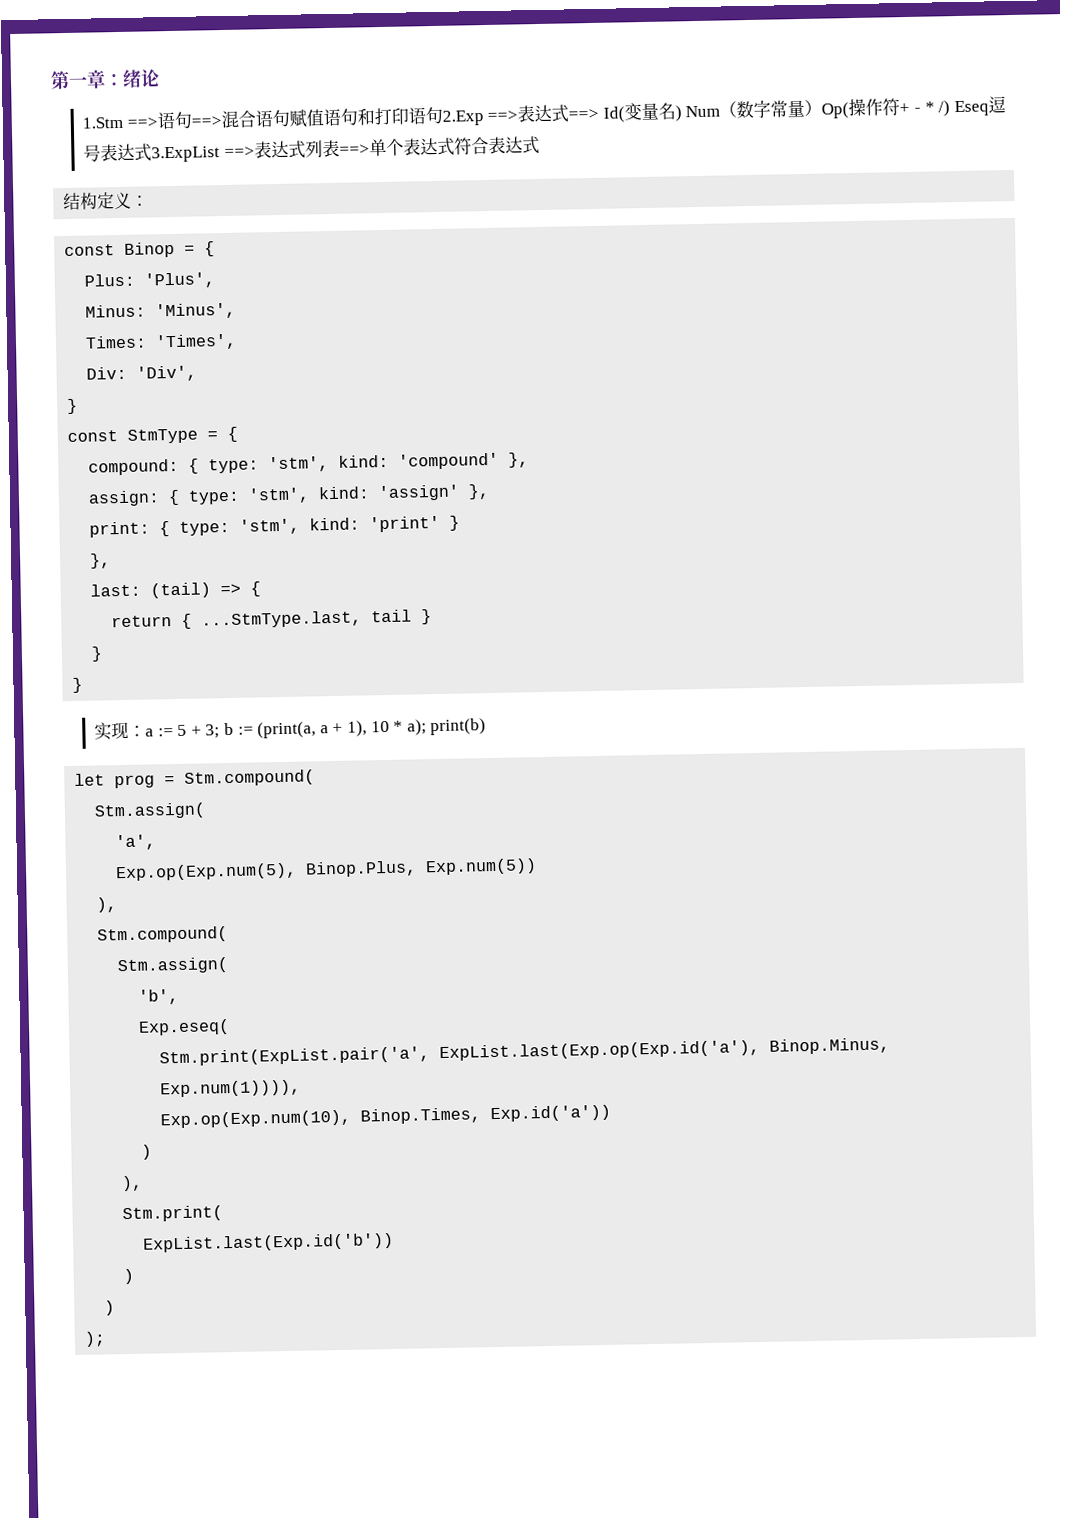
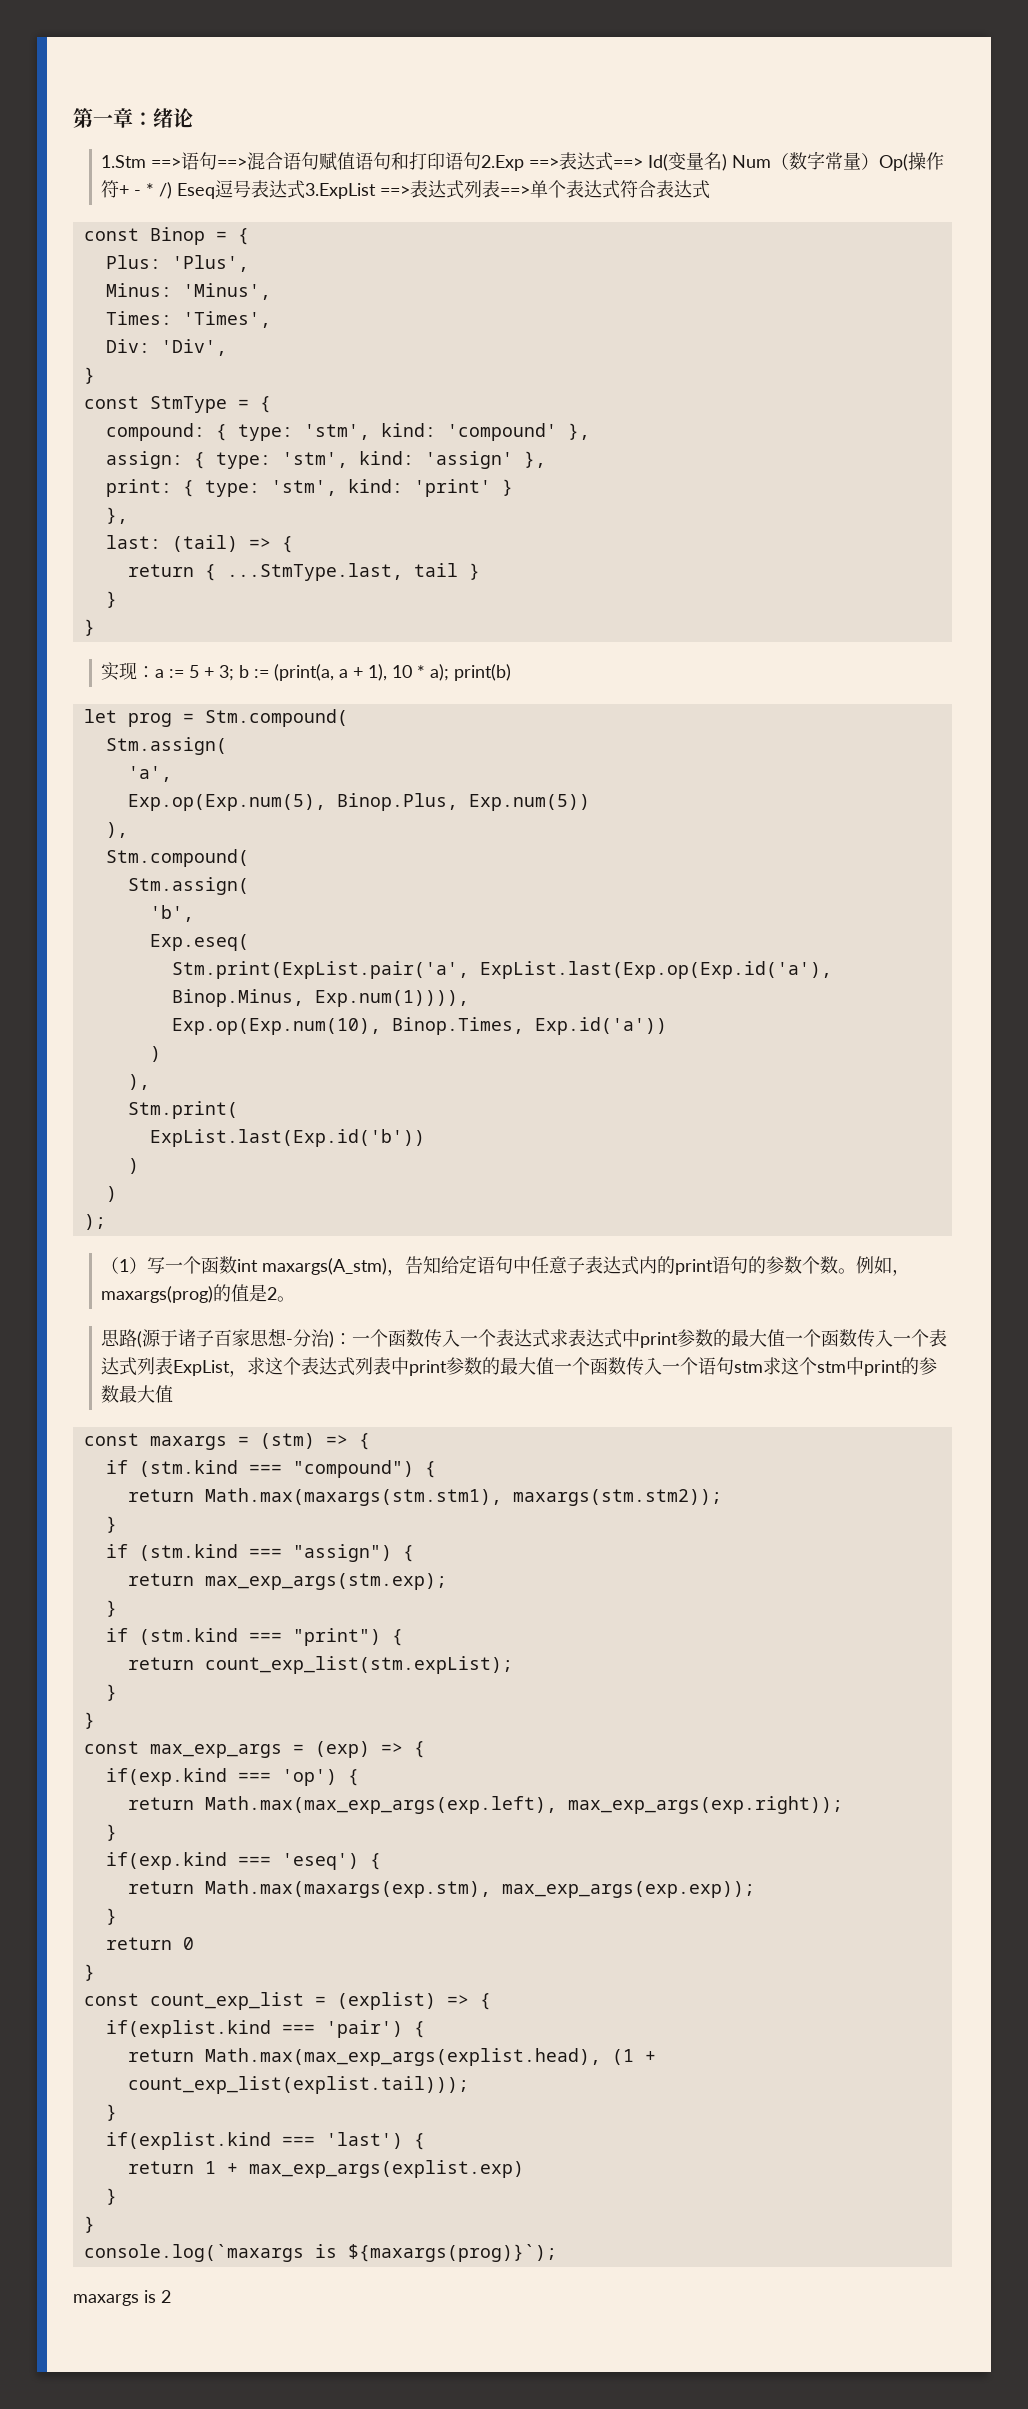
[63,191,150,211] // 结构定义： -> (711, 189) none
(107, 1339) none -> [101,1255,911,1276] [101,1284,296,1303] [101,1328,948,1348] [101,1357,938,1377] [101,1385,174,1403] [83,1433,370,1450] [105,1460,436,1478] [127,1488,722,1506] [105,1516,117,1533] [105,1544,414,1562] [127,1573,447,1590] [105,1600,117,1617] [105,1628,403,1646] [127,1656,513,1674] [105,1684,117,1701] [83,1712,95,1729] [83,1741,425,1758] [105,1768,359,1786] [127,1796,843,1814] [105,1824,117,1841] [105,1852,381,1870] [127,1880,755,1898] [105,1908,117,1925] [105,1937,194,1950] [83,1964,95,1981] [83,1992,491,2010] [105,2020,425,2038] [127,2048,656,2066] [127,2076,469,2094] [105,2104,117,2121] [105,2132,425,2150] [127,2160,524,2178] [105,2188,117,2205] [83,2216,95,2233] [83,2244,557,2262] [73,2290,171,2306] // （1）写一个函数int maxargs(A_stm)，告知给定语句中任意子表达式内的print语句的参数个数。例如，maxargs(prog)的值是2。 // 思路(源于诸子百家思想-分治)：一个函数传入一个表达式求表达式中print参数的最大值一个函数传入一个表达式列表ExpList，求这个表达式列表中print参数的最大值一个函数传入一个语句stm求这个stm中print的参数最大值 // const maxargs = (stm) => { // if (stm.kind === "compound") { // return Math.max(maxargs(stm.stm1), maxargs(stm.stm2)); // } // if (stm.kind === "assign") { // return max_exp_args(stm.exp); // } // if (stm.kind === "print") { // return count_exp_list(stm.expList); // } // } // const max_exp_args = (exp) => { // if(exp.kind === 'op') { // return Math.max(max_exp_args(exp.left), max_exp_args(exp.right)); // } // if(exp.kind === 'eseq') { // return Math.max(maxargs(exp.stm), max_exp_args(exp.exp)); // } // return 0 // } // const count_exp_list = (explist) => { // if(explist.kind === 'pair') { // return Math.max(max_exp_args(explist.head), (1 + count_exp_list(explist.tail))); // } // if(explist.kind === 'last') { // return 1 + max_exp_args(explist.exp) // } // } // console.log(`maxargs is ${maxargs(prog)}`); // maxargs is 2

